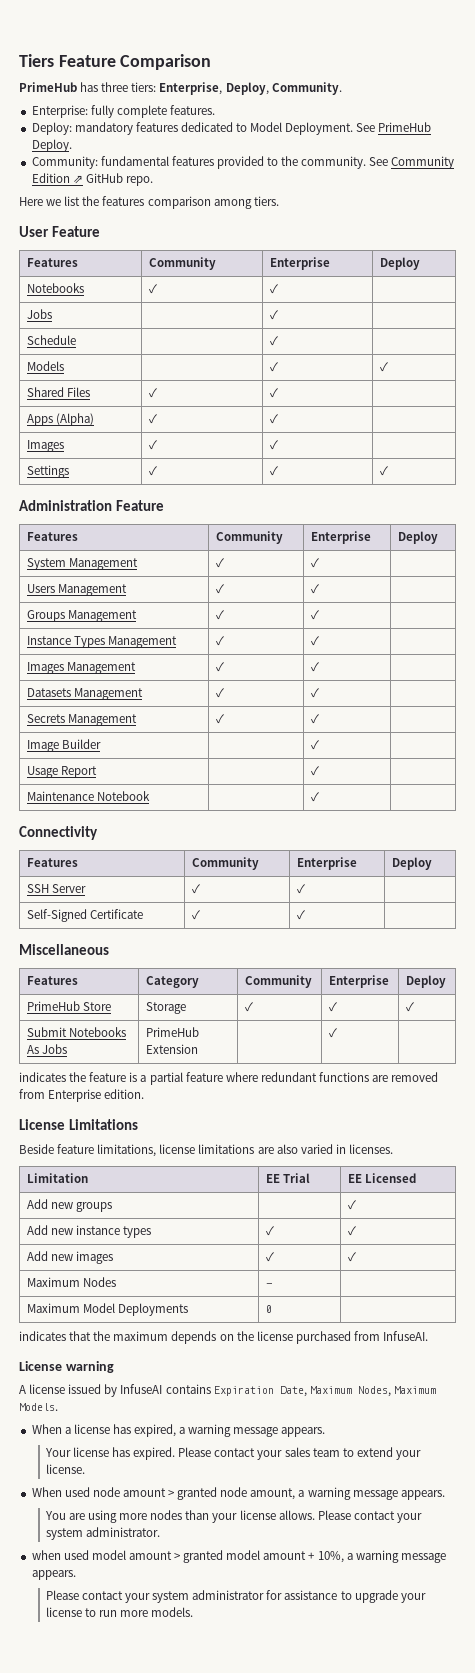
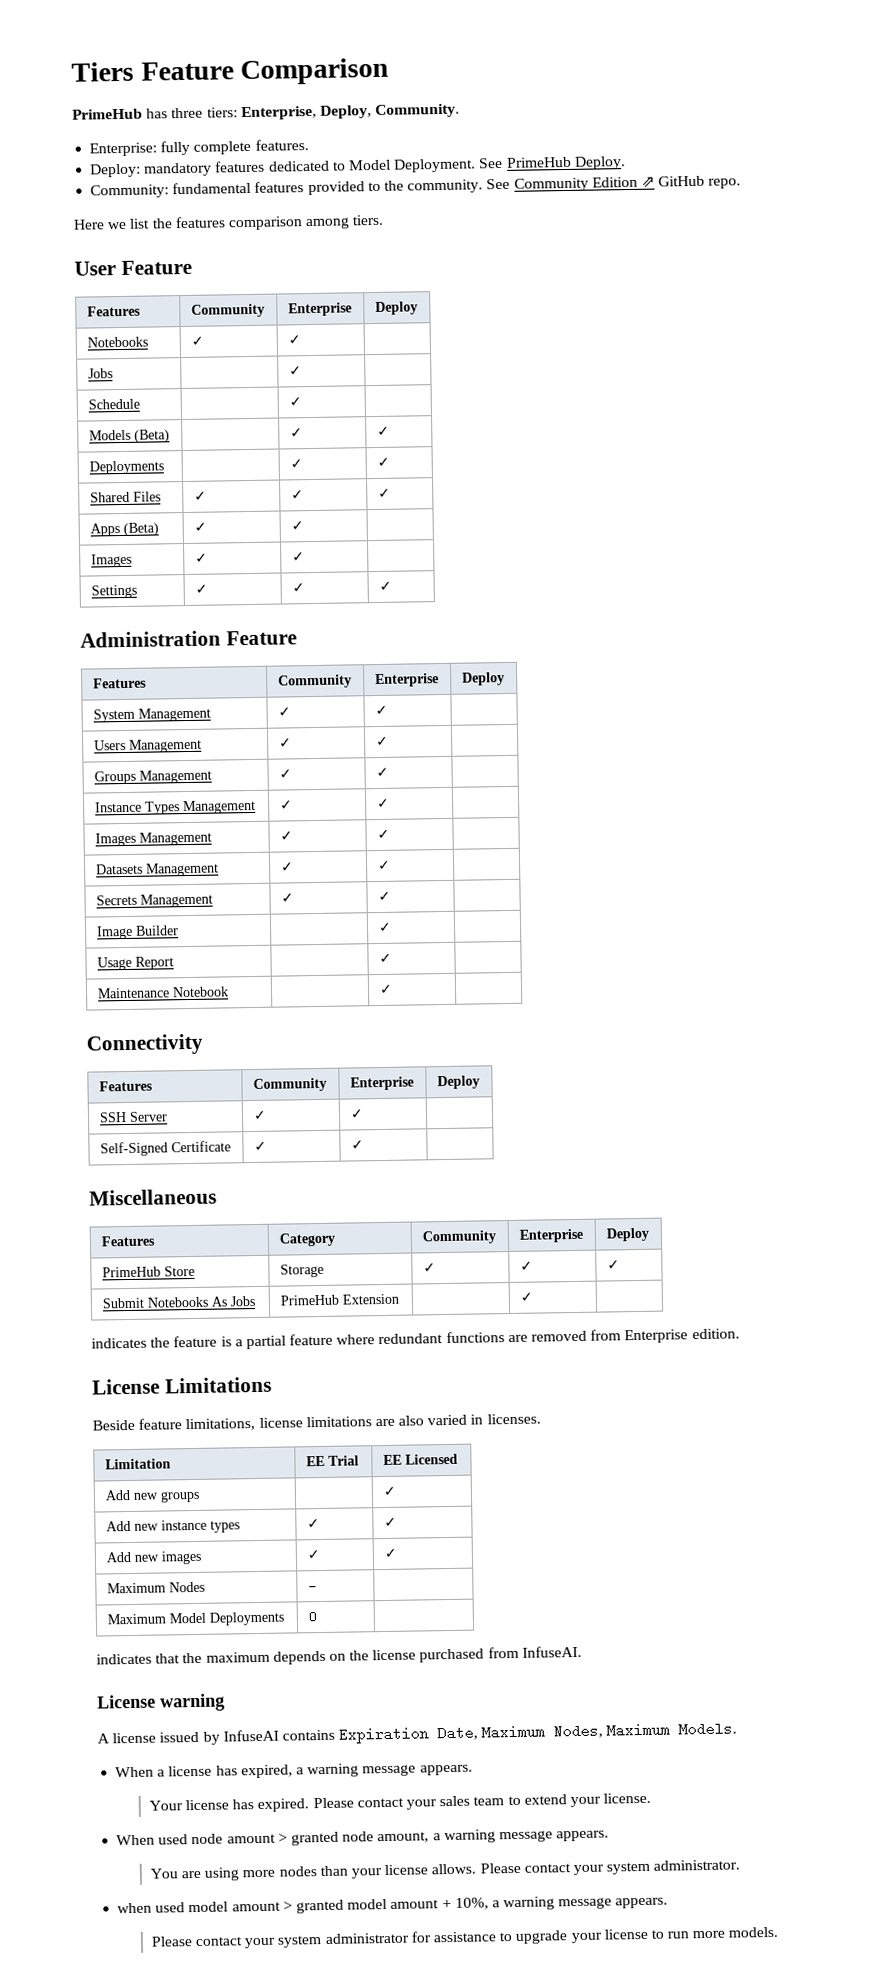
(64, 366) none -> [133,429,170,443] [289,428,303,438] [376,426,390,436] [88,460,164,475] (Beta) | | ✓ | ✓ // Deployments
(278, 393) none -> [377,488,391,498] ✓
[56,413,95,426] (Alpha) -> [122,522,159,536] (Beta)

